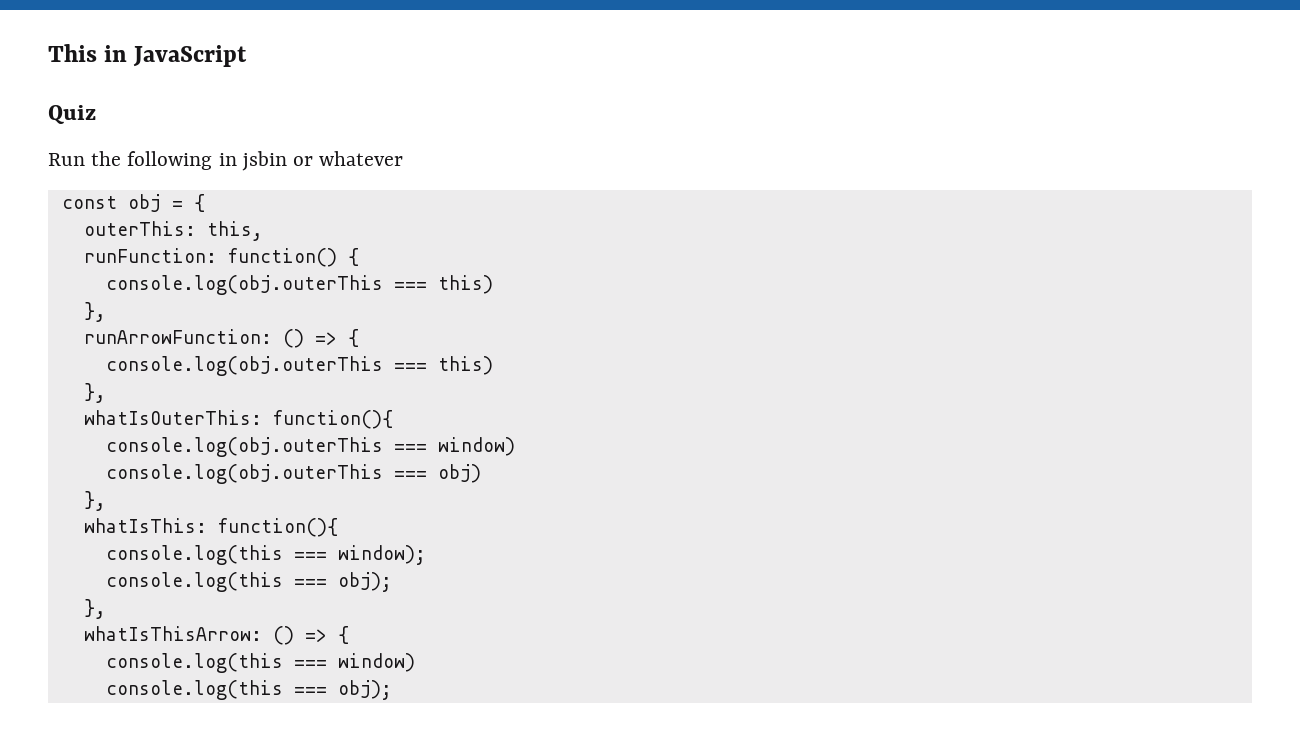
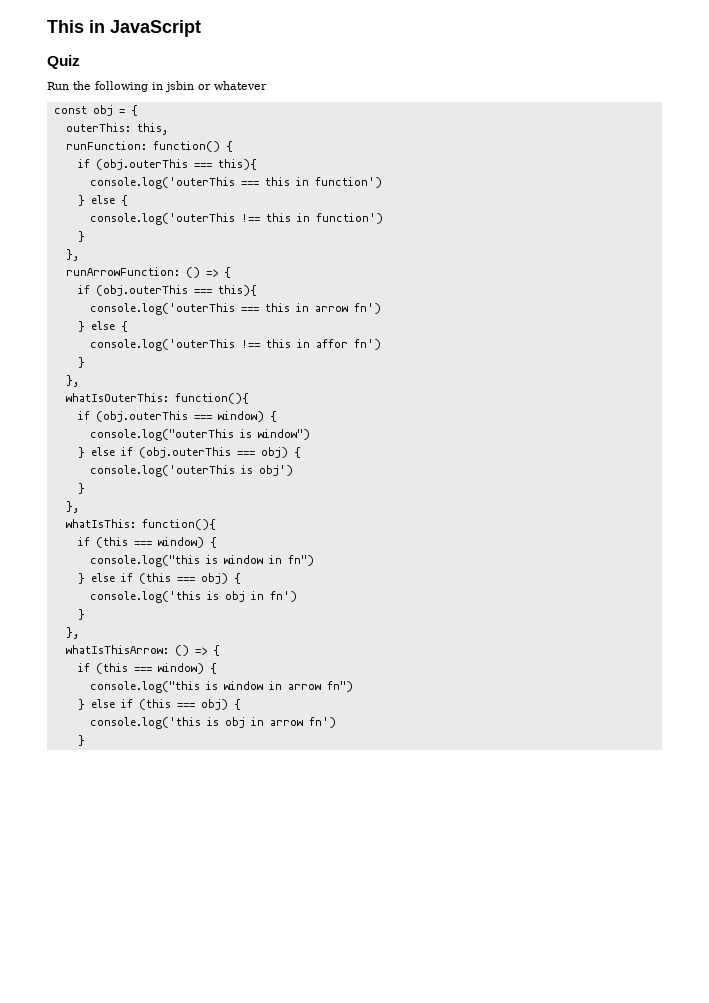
[105,275,493,295] console.log(obj.outerThis === this) -> [77,159,257,170] [89,177,382,189] [77,195,128,206] [89,213,383,225] [77,231,85,242] if (obj.outerThis === this){ // console.log('outerThis === this in function') // } else { // console.log('outerThis !== this in function') // }
[105,356,493,376] console.log(obj.outerThis === this) -> [77,285,257,296] [89,303,381,315] [77,321,128,332] [89,339,381,351] [77,357,85,368] if (obj.outerThis === this){ // console.log('outerThis === this in arrow fn') // } else { // console.log('outerThis !== this in affor fn') // }
[105,437,515,457] [105,464,481,484] [83,491,106,511] [83,518,338,537] [105,545,426,565] [105,572,392,592] console.log(obj.outerThis === window) // console.log(obj.outerThis === obj) // }, // whatIsThis: function(){ // console.log(this === window); // console.log(this === obj); -> [77,411,277,422] [89,429,310,441] [77,447,301,458] [89,465,293,477] [77,483,85,494] [65,501,79,513] [65,519,216,530] [77,537,217,548] [89,555,314,567] [77,573,241,584] [89,591,297,603] [77,609,85,620] if (obj.outerThis === window) { // console.log("outerThis is window") // } else if (obj.outerThis === obj) { // console.log('outerThis is obj') // } // }, // whatIsThis: function(){ // if (this === window) { // console.log("this is window in fn") // } else if (this === obj) { // console.log('this is obj in fn') // }
[105,653,415,673] [105,680,392,700] console.log(this === window) // console.log(this === obj); -> [77,663,217,674] [89,681,353,693] [77,699,241,710] [89,717,336,729] [77,735,85,746] if (this === window) { // console.log("this is window in arrow fn") // } else if (this === obj) { // console.log('this is obj in arrow fn') // }

